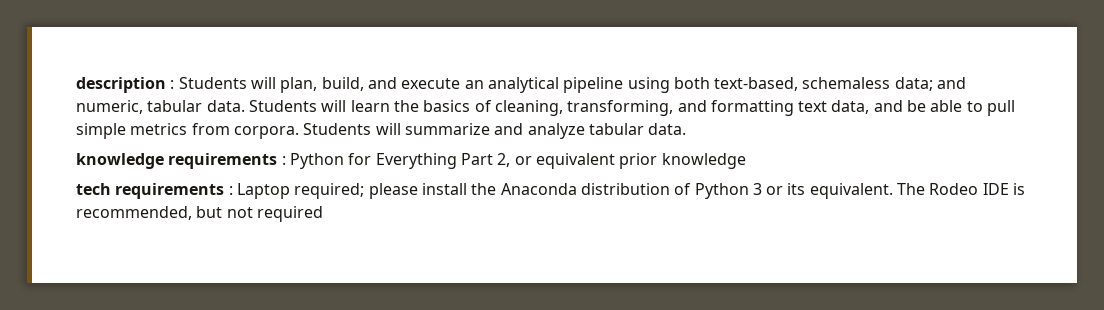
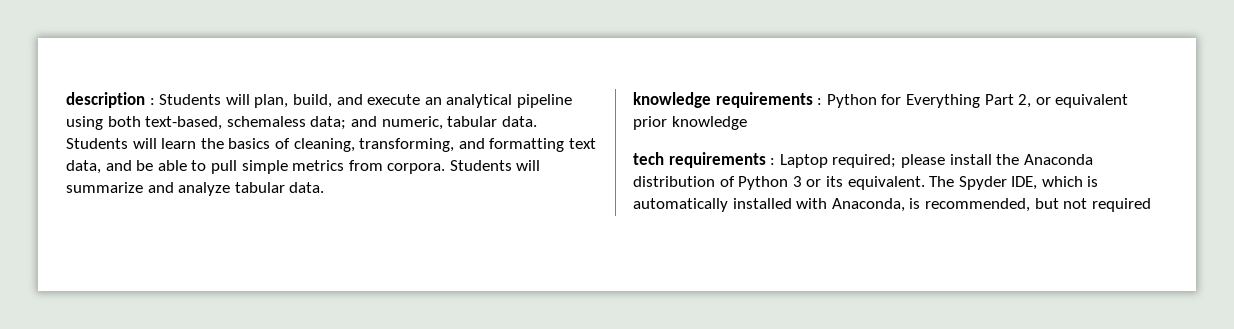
[929,183,1009,195] Rodeo IDE -> [958,176,1099,190] [633,198,905,212] Spyder IDE, which is automatically installed with Anaconda,

